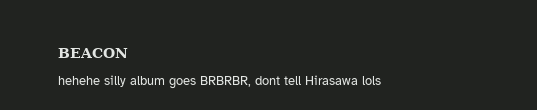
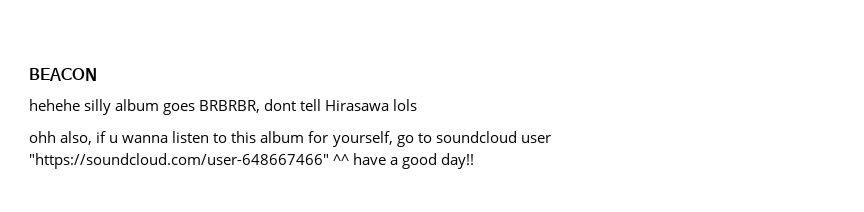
(381, 80) none -> [29,131,551,147] [29,153,475,169] // ohh also, if u wanna listen to this album for yourself, go to soundcloud user "https://soundcloud.com/user-648667466" ^^ have a good day!!

